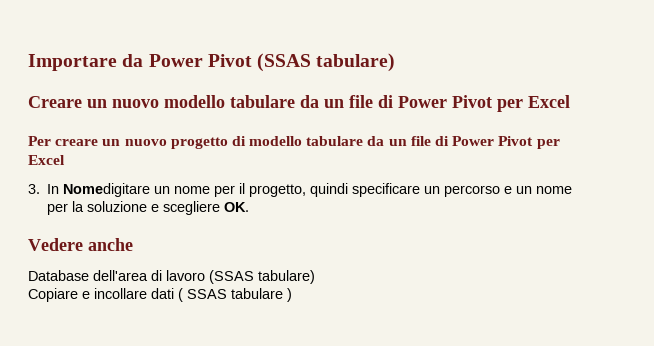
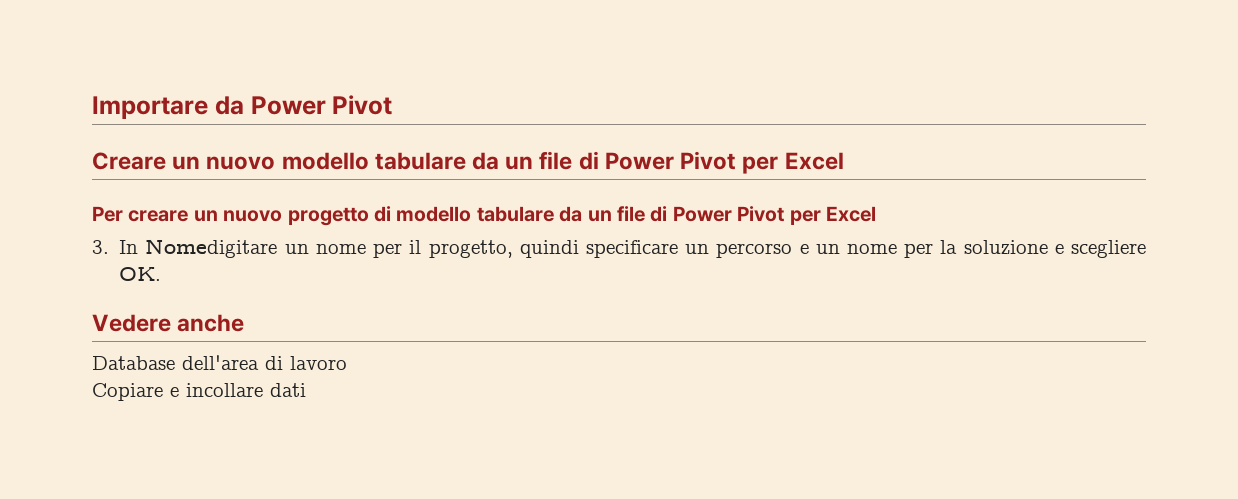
[257,53,396,72] (SSAS tabulare) -> (393, 105) none
[209,270,315,284] (SSAS tabulare) -> (347, 363) none
[178,288,292,302] ( SSAS tabulare ) -> (306, 390) none

